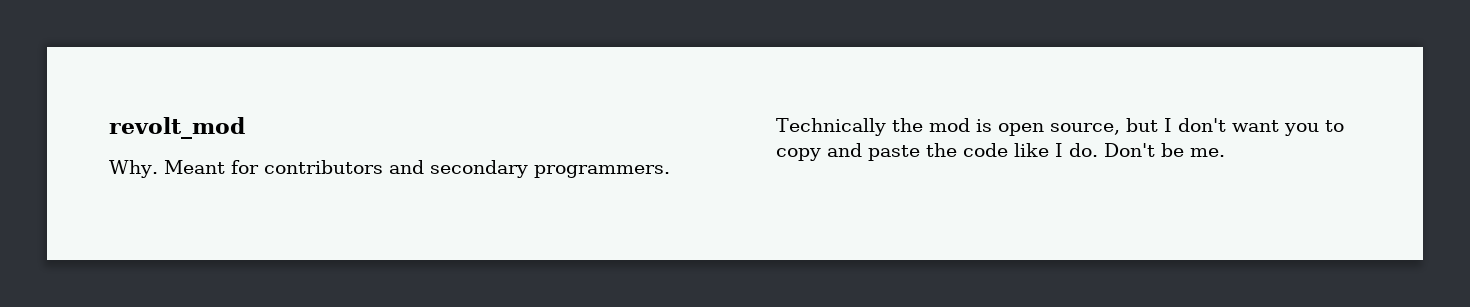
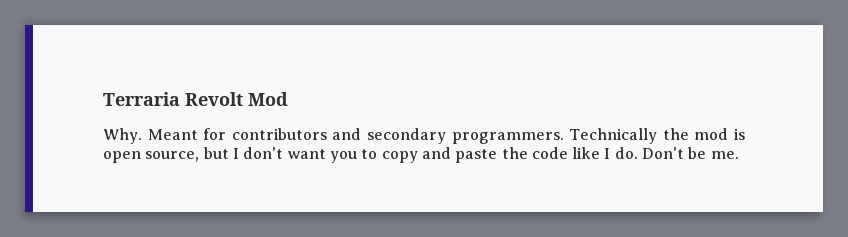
[109,117,245,139] revolt_mod -> [103,92,288,106] Terraria Revolt Mod

